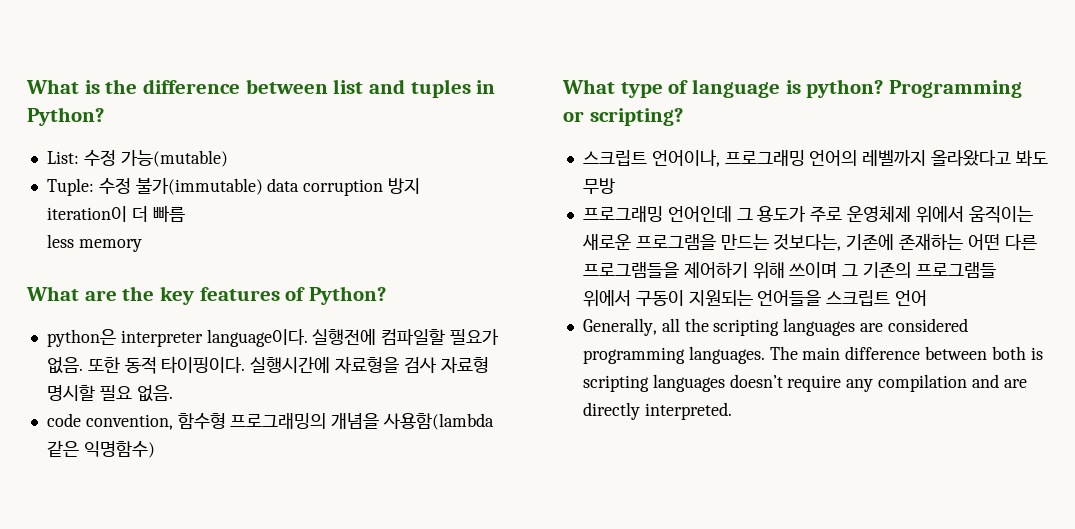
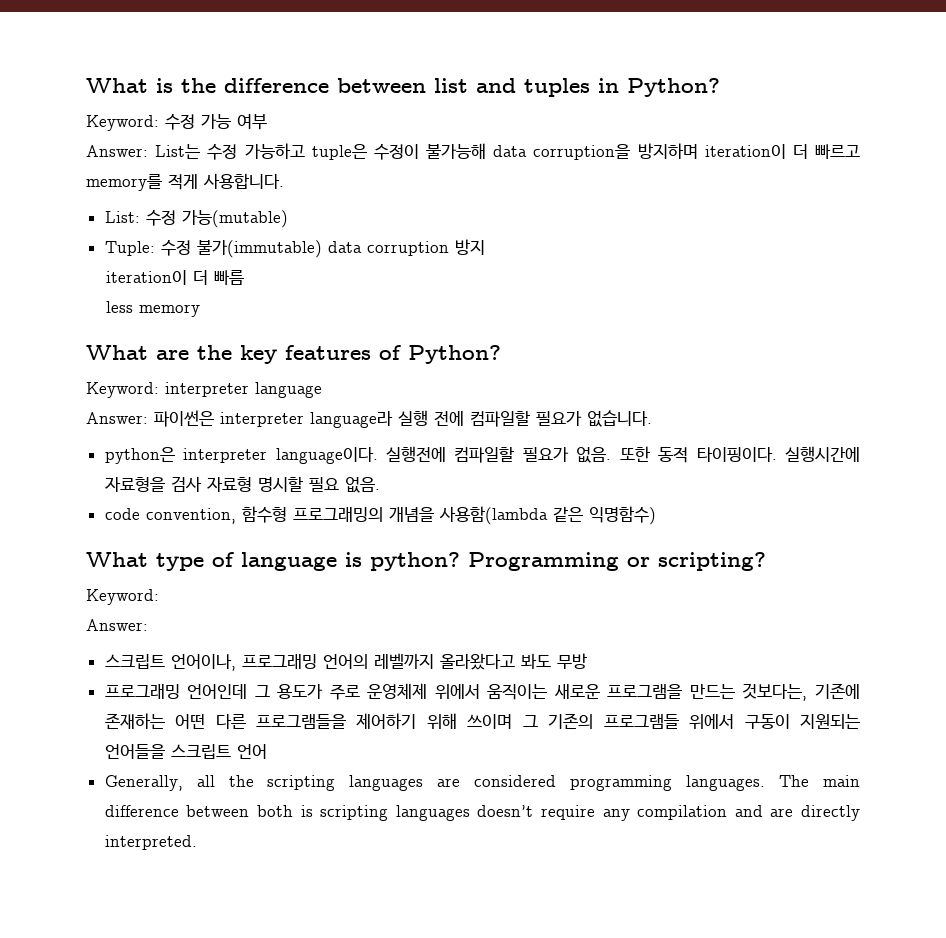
(104, 116) none -> [86,114,267,131] [86,143,860,160] [86,173,284,191] // Keyword: 수정 가능 여부 // Answer: List는 수정 가능하고 tuple은 수정이 불가능해 data corruption을 방지하며 iteration이 더 빠르고 memory를 적게 사용합니다.
(387, 295) none -> [86,382,322,398] [86,410,652,428] // Keyword: interpreter language // Answer: 파이썬은 interpreter language라 실행 전에 컴파일할 필요가 없습니다.
(683, 117) none -> [86,589,159,605] [86,619,148,631] // Keyword: // Answer:

